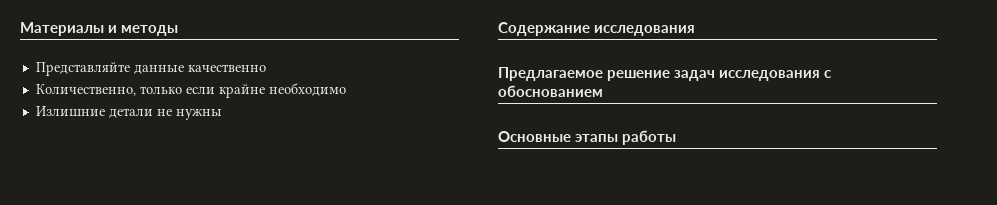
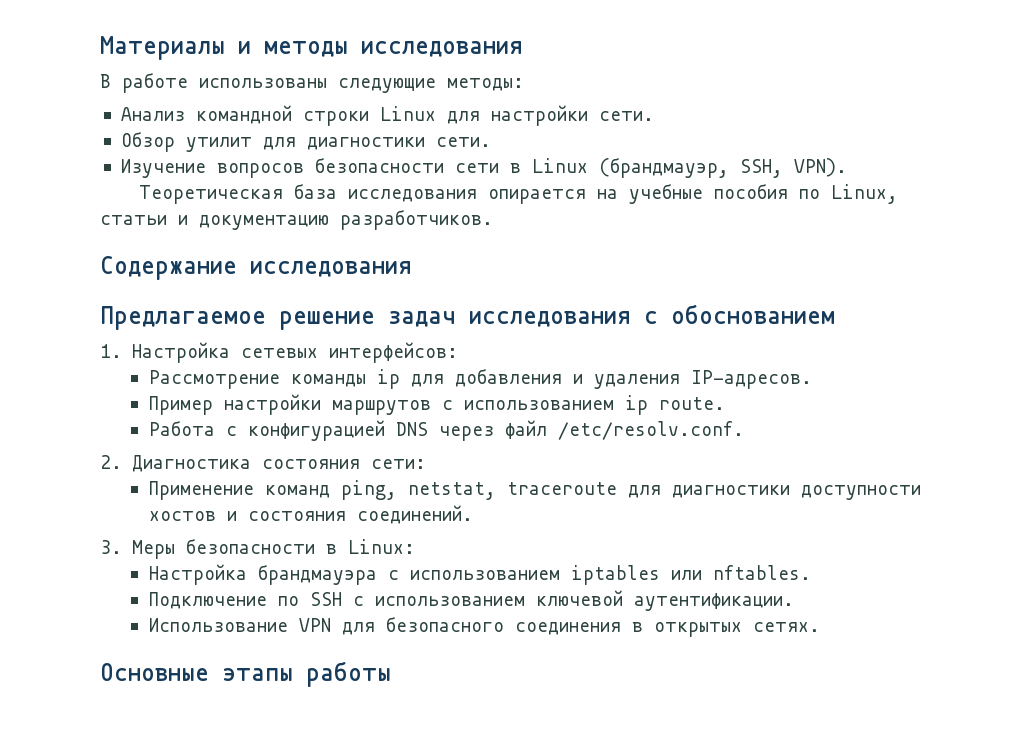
[35,62,266,76] [35,83,346,98] [35,106,222,120] // Представляйте данные качественно // Количественно, только если крайне необходимо // Излишние детали не нужны -> [361,41,523,57] [100,73,524,93] [120,105,654,126] [120,132,491,152] [120,158,847,178] [138,184,898,204] [100,210,493,230] исследования // В работе использованы следующие методы: // Анализ командной строки Linux для настройки сети. // Обзор утилит для диагностики сети. // Изучение вопросов безопасности сети в Linux (брандмауэр, SSH, VPN). // Теоретическая база исследования опирается на учебные пособия по Linux, статьи и документацию разработчиков.
(603, 91) none -> [100,342,458,363] [148,369,812,389] [148,394,725,415] [148,420,744,441] [100,455,426,472] [148,480,921,500] [148,505,473,524] [100,539,415,559] [148,564,811,585] [148,590,794,611] [148,617,820,637] // 1. Настройка сетевых интерфейсов: // Рассмотрение команды ip для добавления и удаления IP-адресов. // Пример настройки маршрутов с использованием ip route. // Работа с конфигурацией DNS через файл /etc/resolv.conf. // 2. Диагностика состояния сети: // Применение команд ping, netstat, traceroute для диагностики доступности хостов и состояния соединений. // 3. Меры безопасности в Linux: // Настройка брандмауэра с использованием iptables или nftables. // Подключение по SSH с использованием ключевой аутентификации. // Использование VPN для безопасного соединения в открытых сетях.

